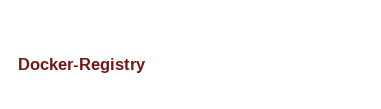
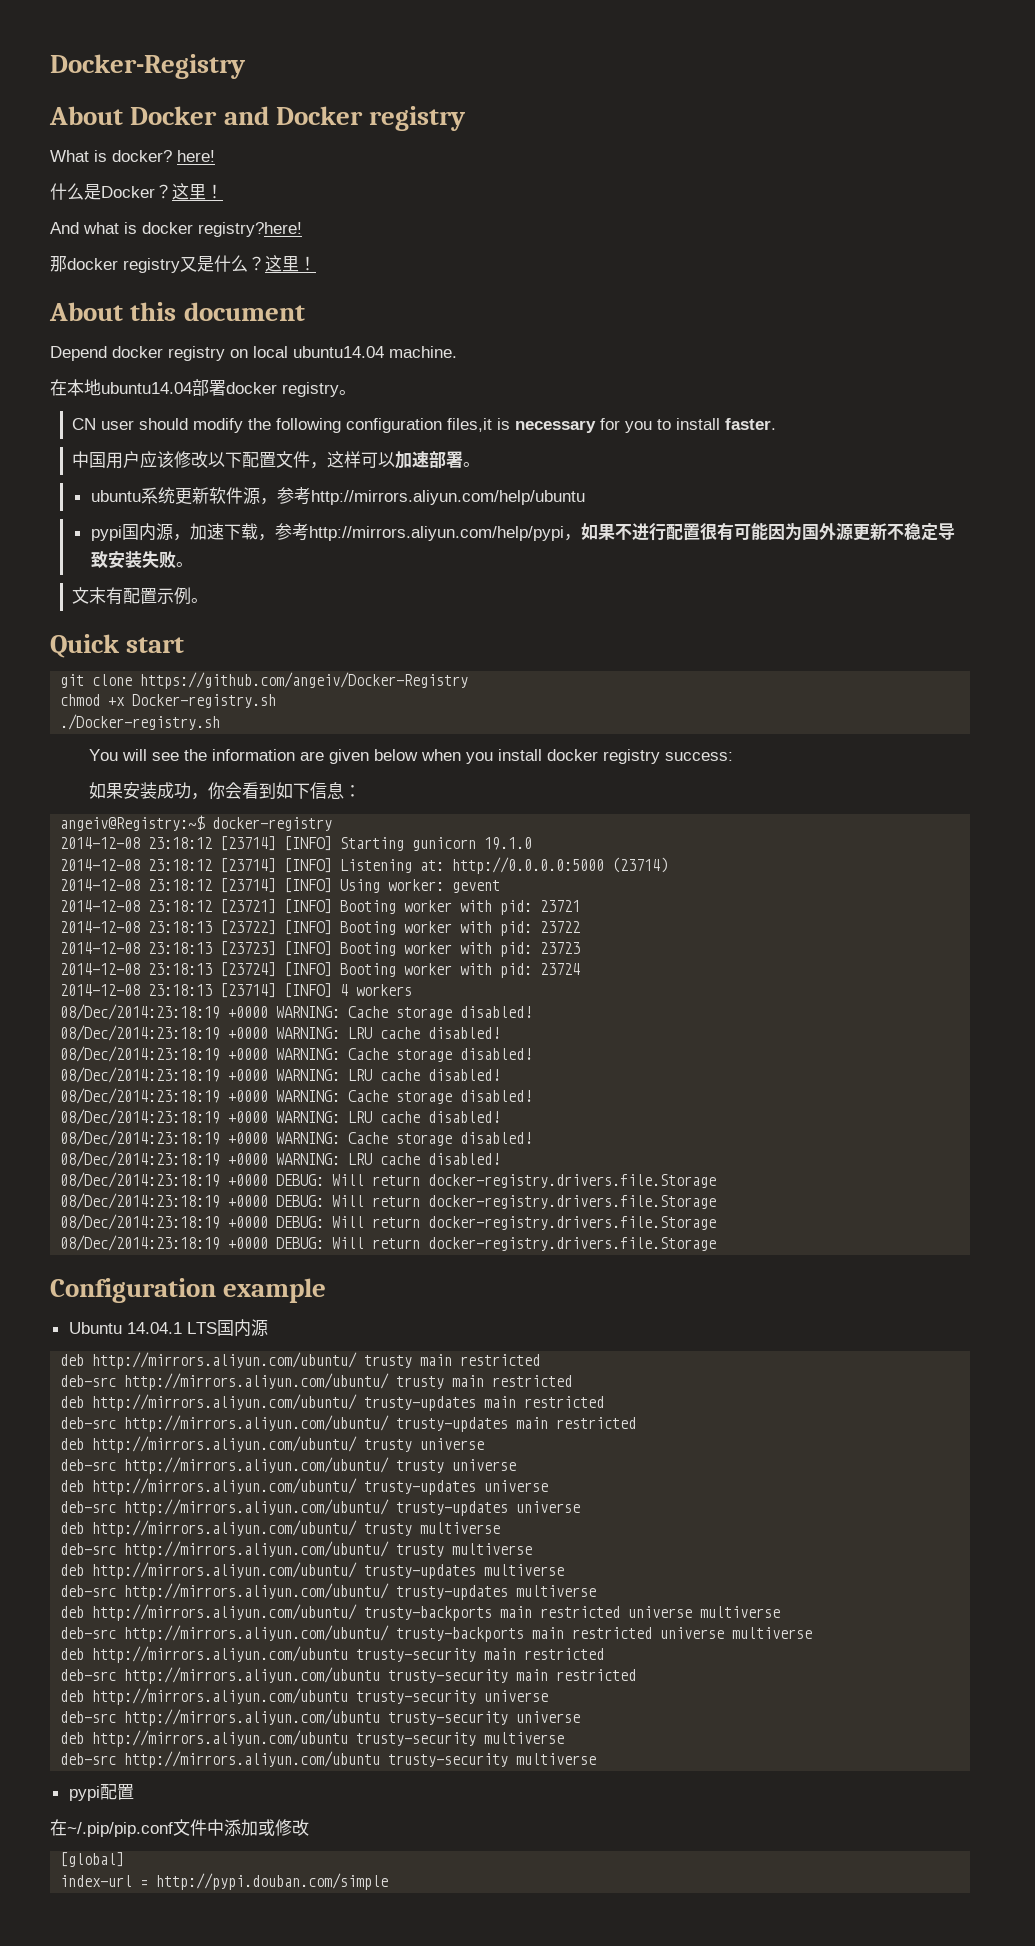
(146, 65) none -> [49,106,467,131] [50,150,215,162] [50,183,223,200] [50,222,302,237] [50,255,316,273] [49,302,305,321] [50,346,457,361] [50,379,356,397] [71,418,776,433] [71,451,480,469] [90,487,585,505] [90,522,955,541] [90,551,193,568] [71,587,208,605] [50,634,185,658] [60,672,469,689] [60,694,277,708] [60,714,221,730] [88,749,733,764] [88,782,361,800] [60,815,333,831] [60,836,533,851] [60,857,669,874] [60,878,501,893] [60,899,581,915] [60,920,581,936] [60,941,581,957] [60,962,581,978] [60,983,413,998] [60,1004,533,1020] [60,1025,501,1041] [60,1046,533,1062] [60,1067,501,1083] [60,1088,533,1104] [60,1109,501,1125] [60,1130,533,1146] [60,1151,501,1167] [60,1172,717,1188] [60,1193,717,1209] [60,1214,717,1230] [60,1235,717,1251] [50,1278,327,1303] [68,1319,268,1337] [60,1352,541,1369] [60,1373,573,1390] [60,1394,605,1411] [60,1415,637,1432] [60,1436,485,1453] [60,1457,517,1474] [60,1478,549,1495] [60,1499,581,1516] [60,1520,501,1537] [60,1541,533,1558] [60,1562,565,1579] [60,1583,597,1600] [60,1604,781,1621] [60,1625,813,1642] [60,1646,605,1663] [60,1667,637,1684] [60,1688,549,1705] [60,1709,581,1726] [60,1730,565,1747] [60,1751,597,1768] [68,1784,134,1801] [50,1819,309,1837] [60,1852,125,1867] [60,1873,389,1890] // About Docker and Docker registry // What is docker? here! // 什么是Docker？这里！ // And what is docker registry?here! // 那docker registry又是什么？这里！ // About this document // Depend docker registry on local ubuntu14.04 machine. // 在本地ubuntu14.04部署docker registry。 // CN user should modify the following configuration files,it is necessary for you to install faster. // 中国用户应该修改以下配置文件，这样可以加速部署。 // ubuntu系统更新软件源，参考http://mirrors.aliyun.com/help/ubuntu // pypi国内源，加速下载，参考http://mirrors.aliyun.com/help/pypi，如果不进行配置很有可能因为国外源更新不稳定导致安装失败。 // 文末有配置示例。 // Quick start // git clone https://github.com/angeiv/Docker-Registry // chmod +x Docker-registry.sh // ./Docker-registry.sh // You will see the information are given below when you install docker registry success: // 如果安装成功，你会看到如下信息： // angeiv@Registry:~$ docker-registry // 2014-12-08 23:18:12 [23714] [INFO] Starting gunicorn 19.1.0 // 2014-12-08 23:18:12 [23714] [INFO] Listening at: http://0.0.0.0:5000 (23714) // 2014-12-08 23:18:12 [23714] [INFO] Using worker: gevent // 2014-12-08 23:18:12 [23721] [INFO] Booting worker with pid: 23721 // 2014-12-08 23:18:13 [23722] [INFO] Booting worker with pid: 23722 // 2014-12-08 23:18:13 [23723] [INFO] Booting worker with pid: 23723 // 2014-12-08 23:18:13 [23724] [INFO] Booting worker with pid: 23724 // 2014-12-08 23:18:13 [23714] [INFO] 4 workers // 08/Dec/2014:23:18:19 +0000 WARNING: Cache storage disabled! // 08/Dec/2014:23:18:19 +0000 WARNING: LRU cache disabled! // 08/Dec/2014:23:18:19 +0000 WARNING: Cache storage disabled! // 08/Dec/2014:23:18:19 +0000 WARNING: LRU cache disabled! // 08/Dec/2014:23:18:19 +0000 WARNING: Cache storage disabled! // 08/Dec/2014:23:18:19 +0000 WARNING: LRU cache disabled! // 08/Dec/2014:23:18:19 +0000 WARNING: Cache storage disabled! // 08/Dec/2014:23:18:19 +0000 WARNING: LRU cache disabled! // 08/Dec/2014:23:18:19 +0000 DEBUG: Will return docker-registry.drivers.file.Storage // 08/Dec/2014:23:18:19 +0000 DEBUG: Will return docker-registry.drivers.file.Storage // 08/Dec/2014:23:18:19 +0000 DEBUG: Will return docker-registry.drivers.file.Storage // 08/Dec/2014:23:18:19 +0000 DEBUG: Will return docker-registry.drivers.file.Storage // Configuration example // Ubuntu 14.04.1 LTS国内源 // deb http://mirrors.aliyun.com/ubuntu/ trusty main restricted // deb-src http://mirrors.aliyun.com/ubuntu/ trusty main restricted // deb http://mirrors.aliyun.com/ubuntu/ trusty-updates main restricted // deb-src http://mirrors.aliyun.com/ubuntu/ trusty-updates main restricted // deb http://mirrors.aliyun.com/ubuntu/ trusty universe // deb-src http://mirrors.aliyun.com/ubuntu/ trusty universe // deb http://mirrors.aliyun.com/ubuntu/ trusty-updates universe // deb-src http://mirrors.aliyun.com/ubuntu/ trusty-updates universe // deb http://mirrors.aliyun.com/ubuntu/ trusty multiverse // deb-src http://mirrors.aliyun.com/ubuntu/ trusty multiverse // deb http://mirrors.aliyun.com/ubuntu/ trusty-updates multiverse // deb-src http://mirrors.aliyun.com/ubuntu/ trusty-updates multiverse // deb http://mirrors.aliyun.com/ubuntu/ trusty-backports main restricted universe multiverse // deb-src http://mirrors.aliyun.com/ubuntu/ trusty-backports main restricted universe multiverse // deb http://mirrors.aliyun.com/ubuntu trusty-security main restricted // deb-src http://mirrors.aliyun.com/ubuntu trusty-security main restricted // deb http://mirrors.aliyun.com/ubuntu trusty-security universe // deb-src http://mirrors.aliyun.com/ubuntu trusty-security universe // deb http://mirrors.aliyun.com/ubuntu trusty-security multiverse // deb-src http://mirrors.aliyun.com/ubuntu trusty-security multiverse // pypi配置 // 在~/.pip/pip.conf文件中添加或修改 // [global] // index-url = http://pypi.douban.com/simple

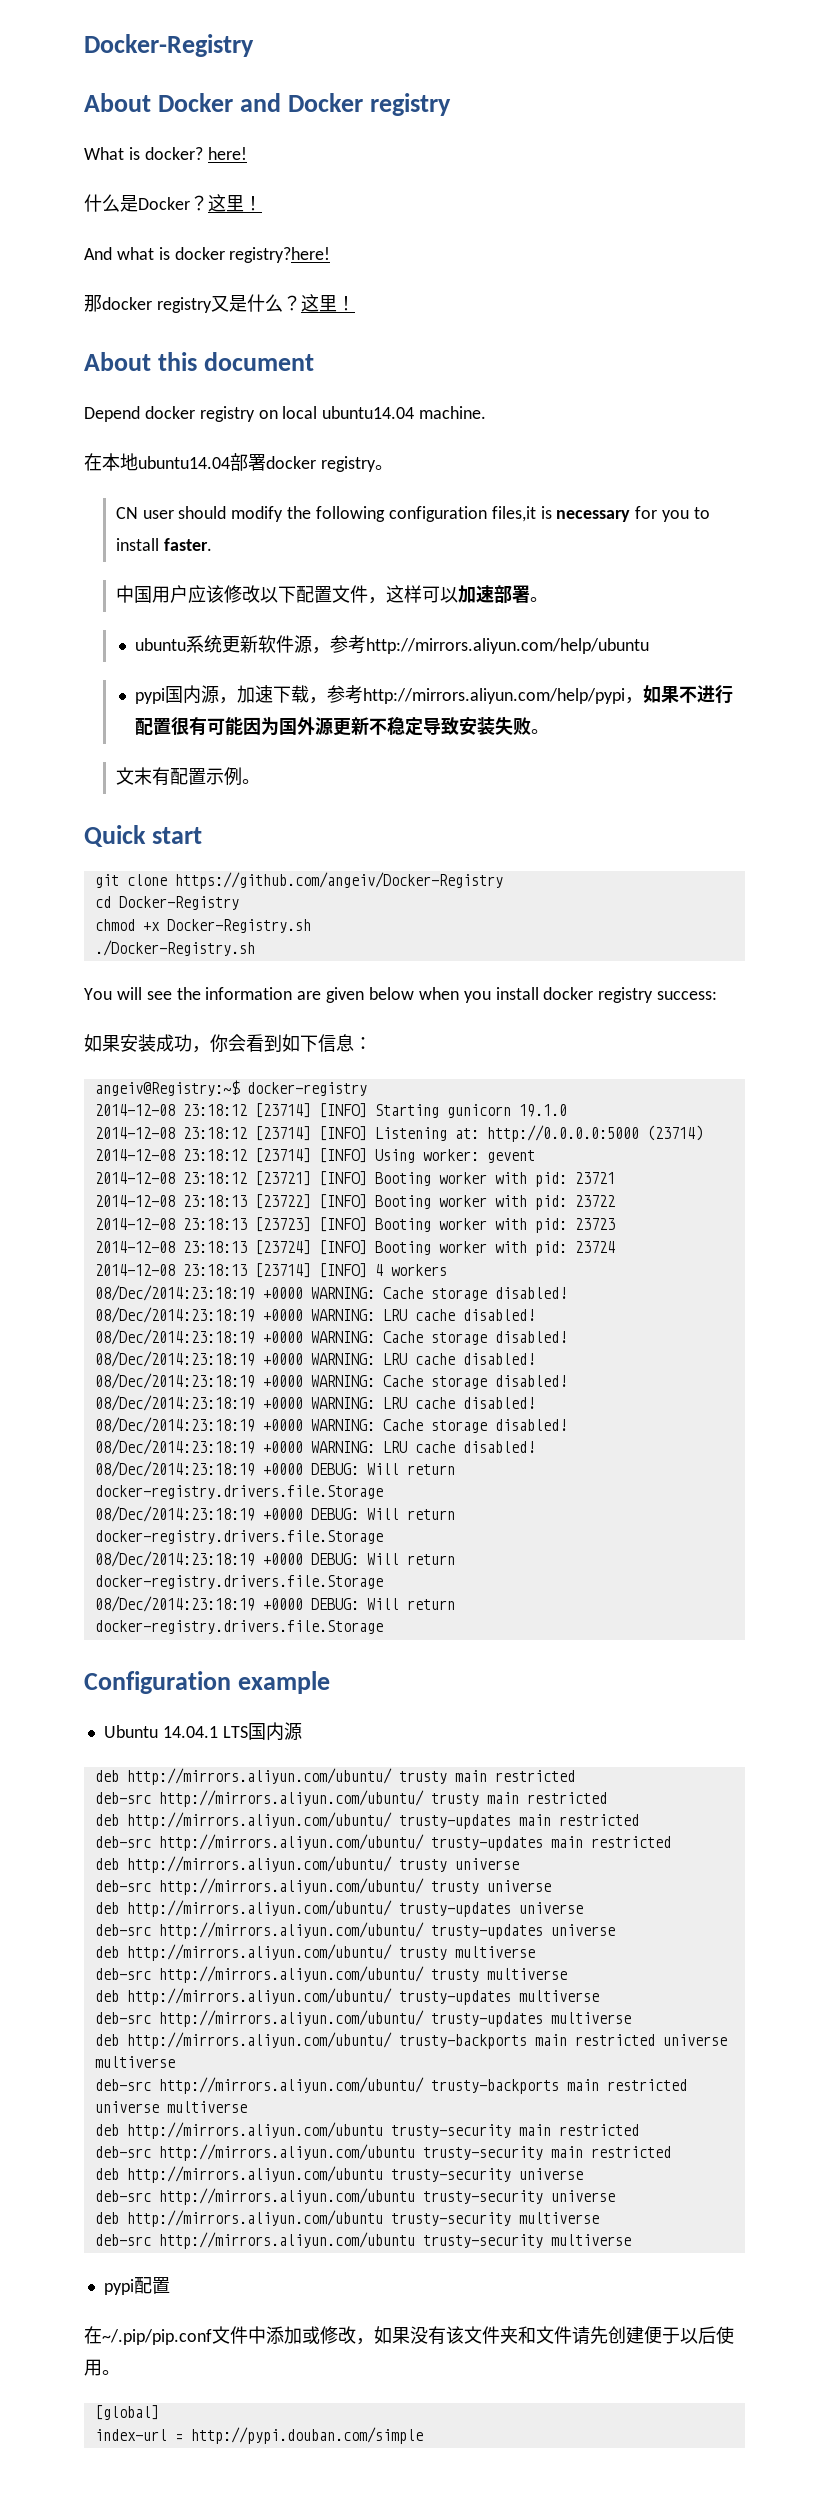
(469, 680) none -> [94,896,239,910] // cd Docker-Registry
[132,694,277,708] [60,714,221,730] Docker-registry.sh // ./Docker-registry.sh -> [166,919,311,933] [94,940,255,956] Docker-Registry.sh // ./Docker-Registry.sh
(309, 1827) none -> [356,2326,734,2345] [84,2359,120,2376] ，如果没有该文件夹和文件请先创建便于以后使用。

